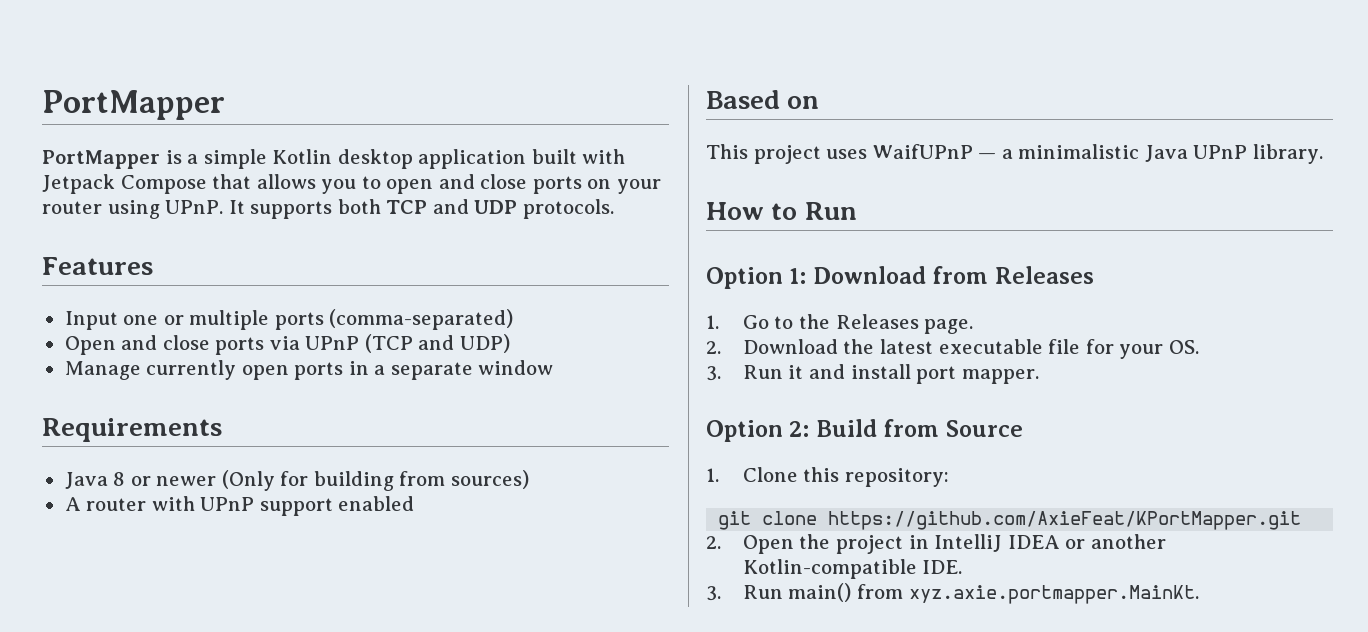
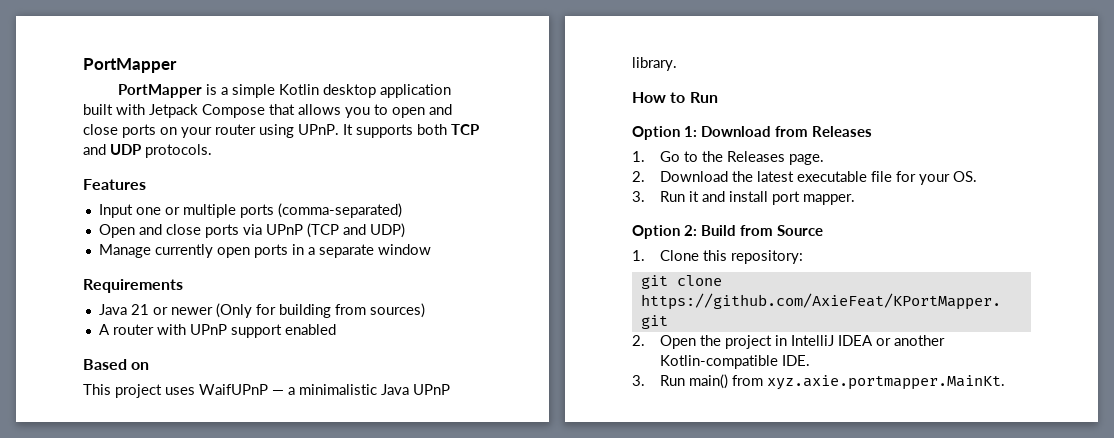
[113,472,126,486] 8 -> [130,304,149,315] 21

